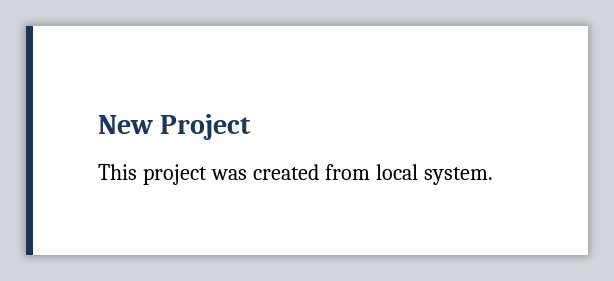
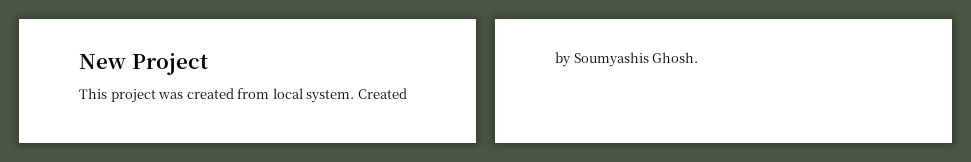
(493, 176) none -> [357,88,407,99] [555,52,699,67] Created by Soumyashis Ghosh.

